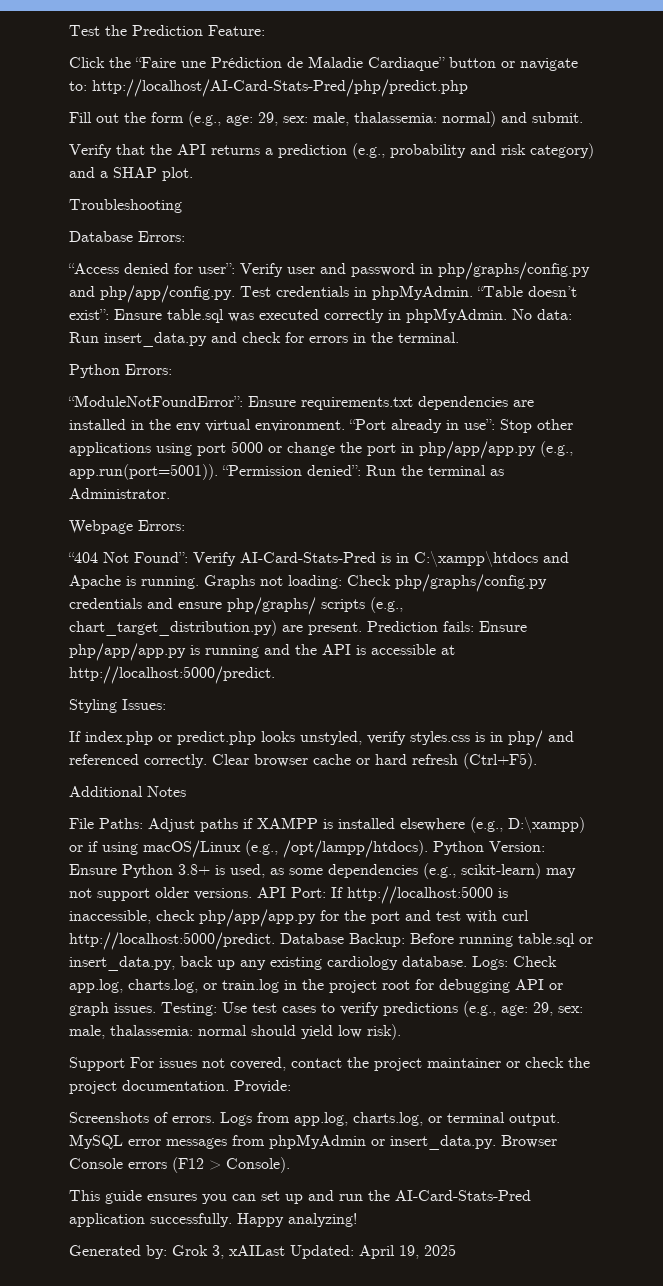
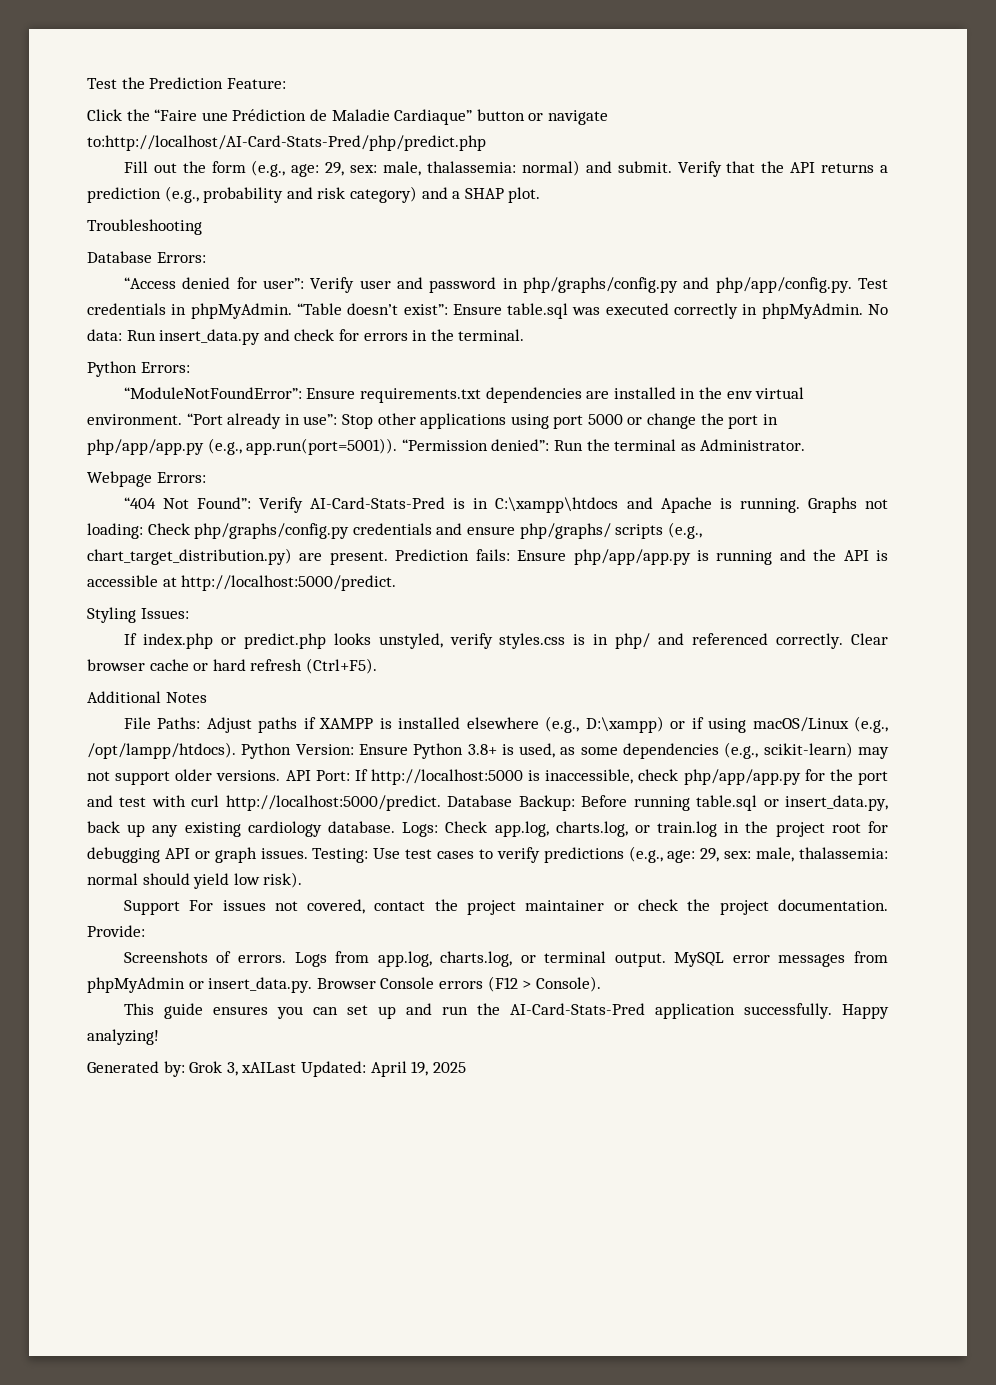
[69,79,468,97] to: http://localhost/AI-Card-Stats-Pred/php/predict.php -> [87,135,486,151] to:http://localhost/AI-Card-Stats-Pred/php/predict.php
(583, 117) // -> (672, 167) none

